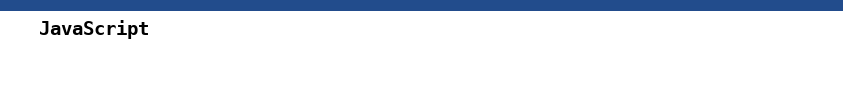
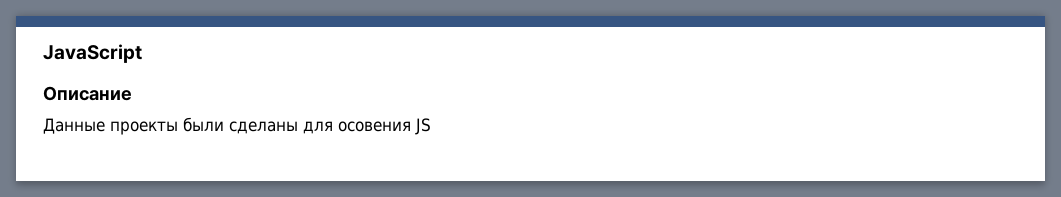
(149, 29) none -> [43,86,132,101] [43,117,431,135] // Описание // Данные проекты были сделаны для осовения JS

